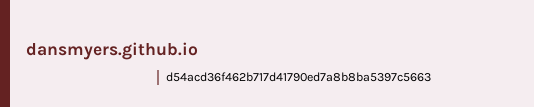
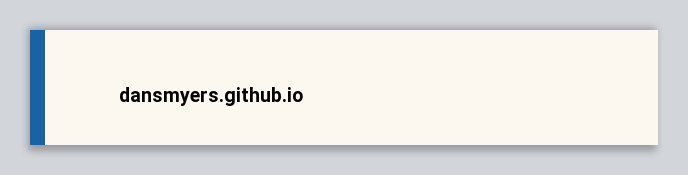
[166,72,432,82] // d54acd36f462b717d41790ed7a8b8ba5397c5663 -> (303, 96) none

